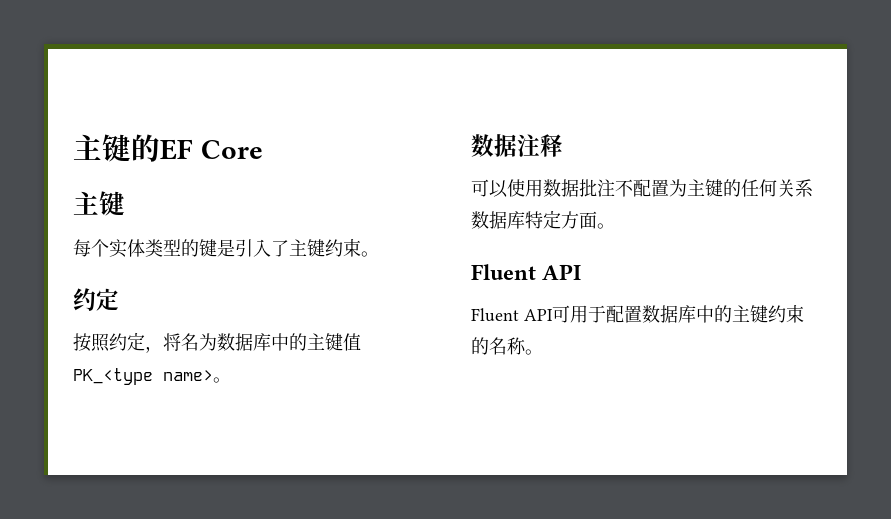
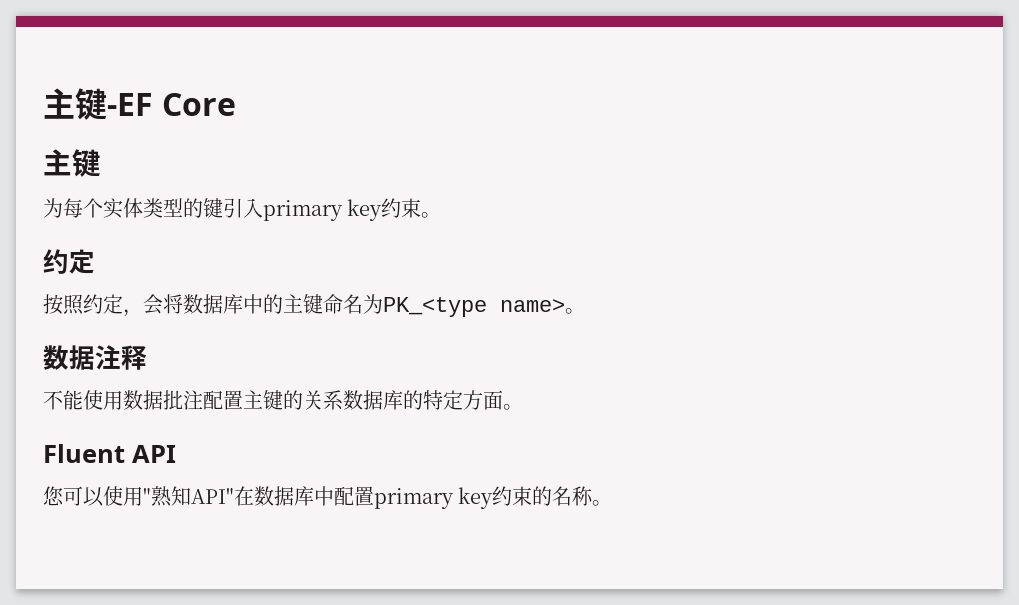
[73,134,193,162] 主键的EF -> [43,88,153,120] 主键-EF
(125, 203) none -> [43,198,63,218] 为
[217,239,325,257] 是引入了主键 -> [223,198,383,221] 引入primary key
[163,333,361,351] 将名为数据库中的主键值 -> [143,294,383,315] 会将数据库中的主键命名为
[471,179,508,198] 可以 -> [43,390,83,410] 不能
[615,179,777,197] 不配置为主键的任何 -> [203,390,303,410] 配置主键的
(525, 220) none -> [403,390,423,410] 的
[471,305,768,323] Fluent API可用于配置数据库中的主键 -> [43,486,494,509] 您可以使用"熟知API"在数据库中配置primary key

